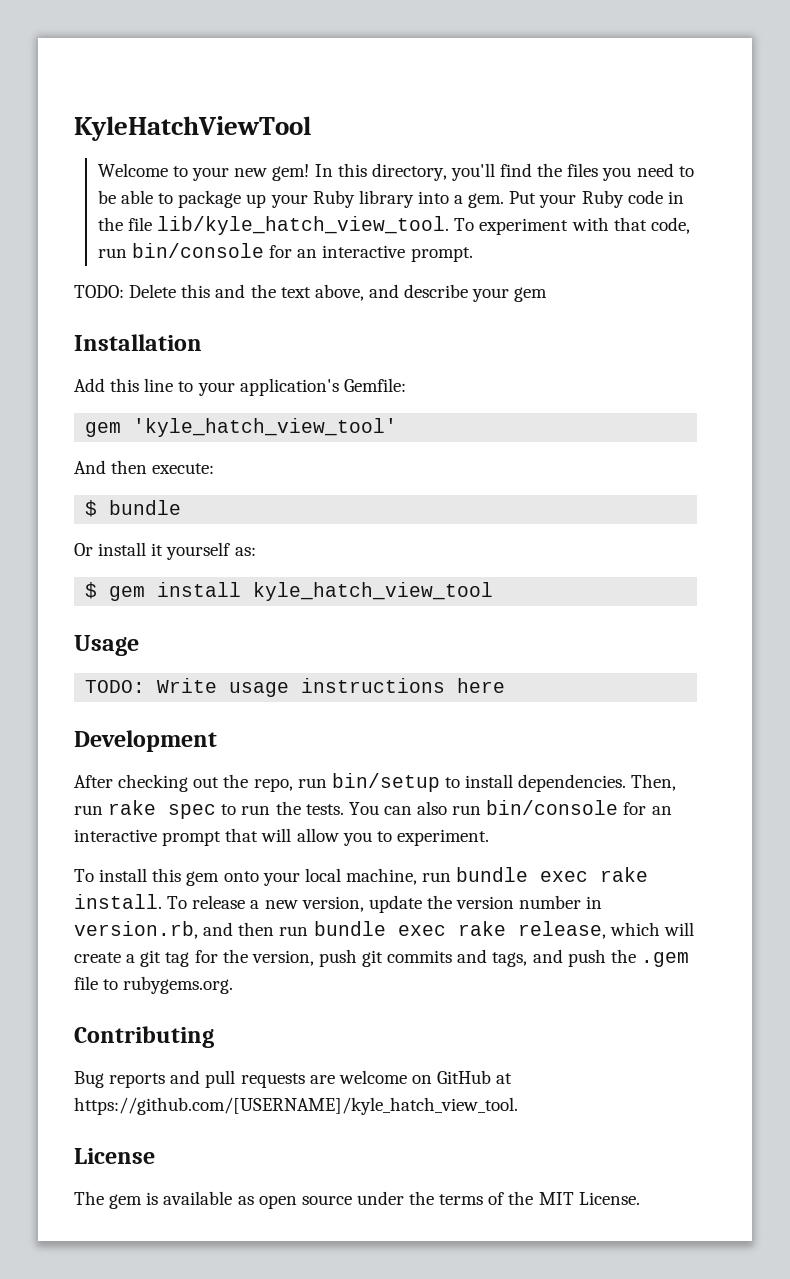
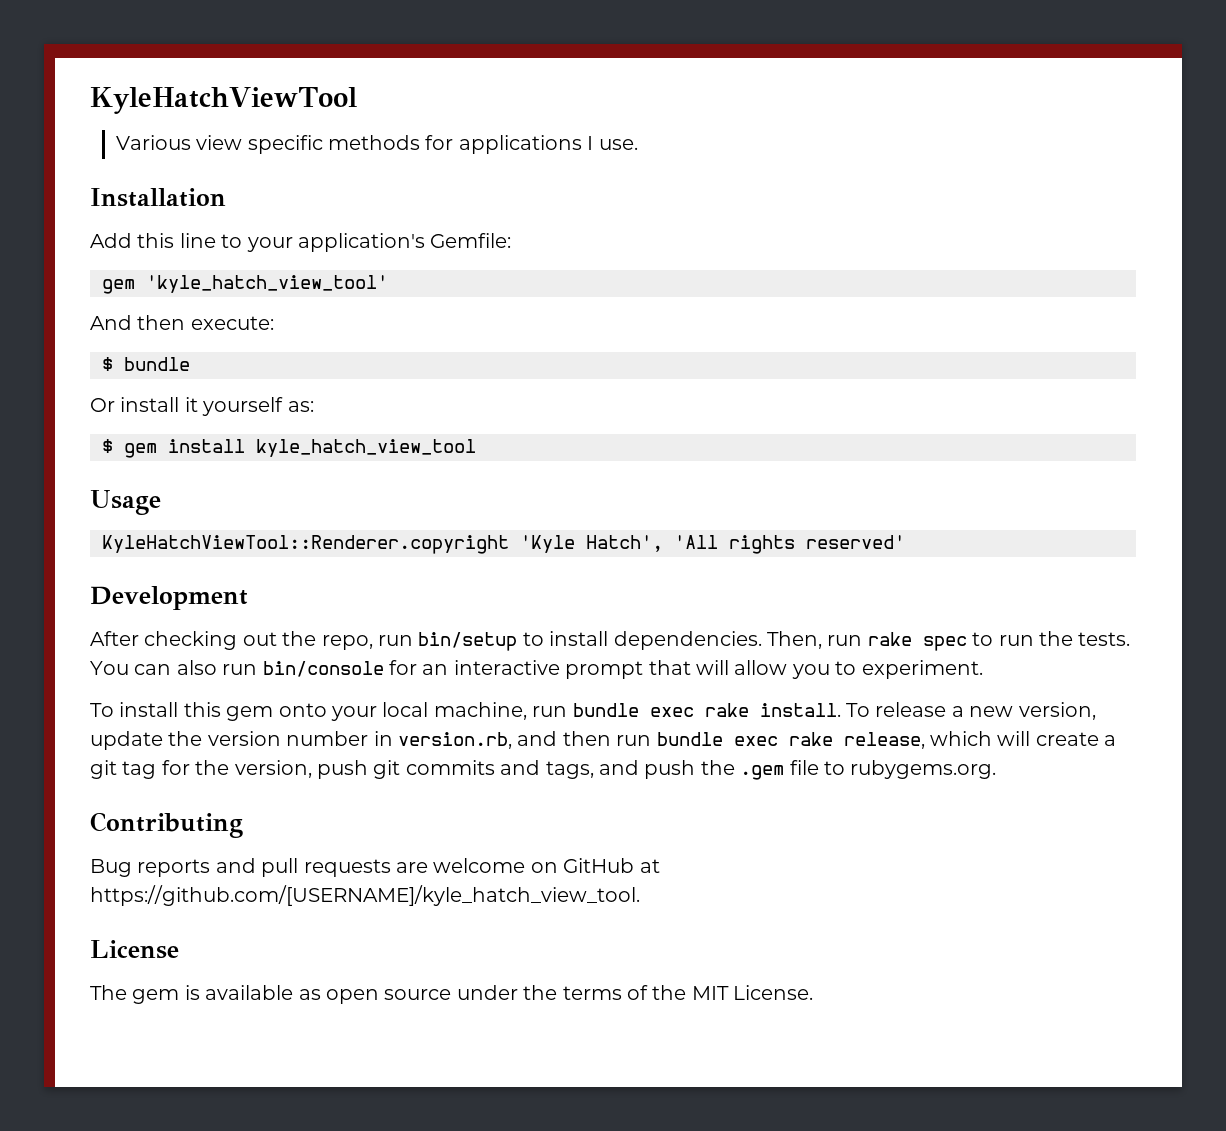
[97,163,694,181] [97,190,684,208] [97,216,690,235] [97,243,473,262] [74,284,548,302] Welcome to your new gem! In this directory, you'll find the files you need to be able to package up your Ruby library into a gem. Put your Ruby code in the file lib/kyle_hatch_view_tool. To experiment with that code, run bin/console for an interactive prompt. // TODO: Delete this and the text above, and describe your gem -> [115,135,638,154] Various view specific methods for applications I use.
[85,678,506,697] TODO: Write usage instructions here -> [102,535,905,554] KyleHatchViewTool::Renderer.copyright 'Kyle Hatch', 'All rights reserved'

